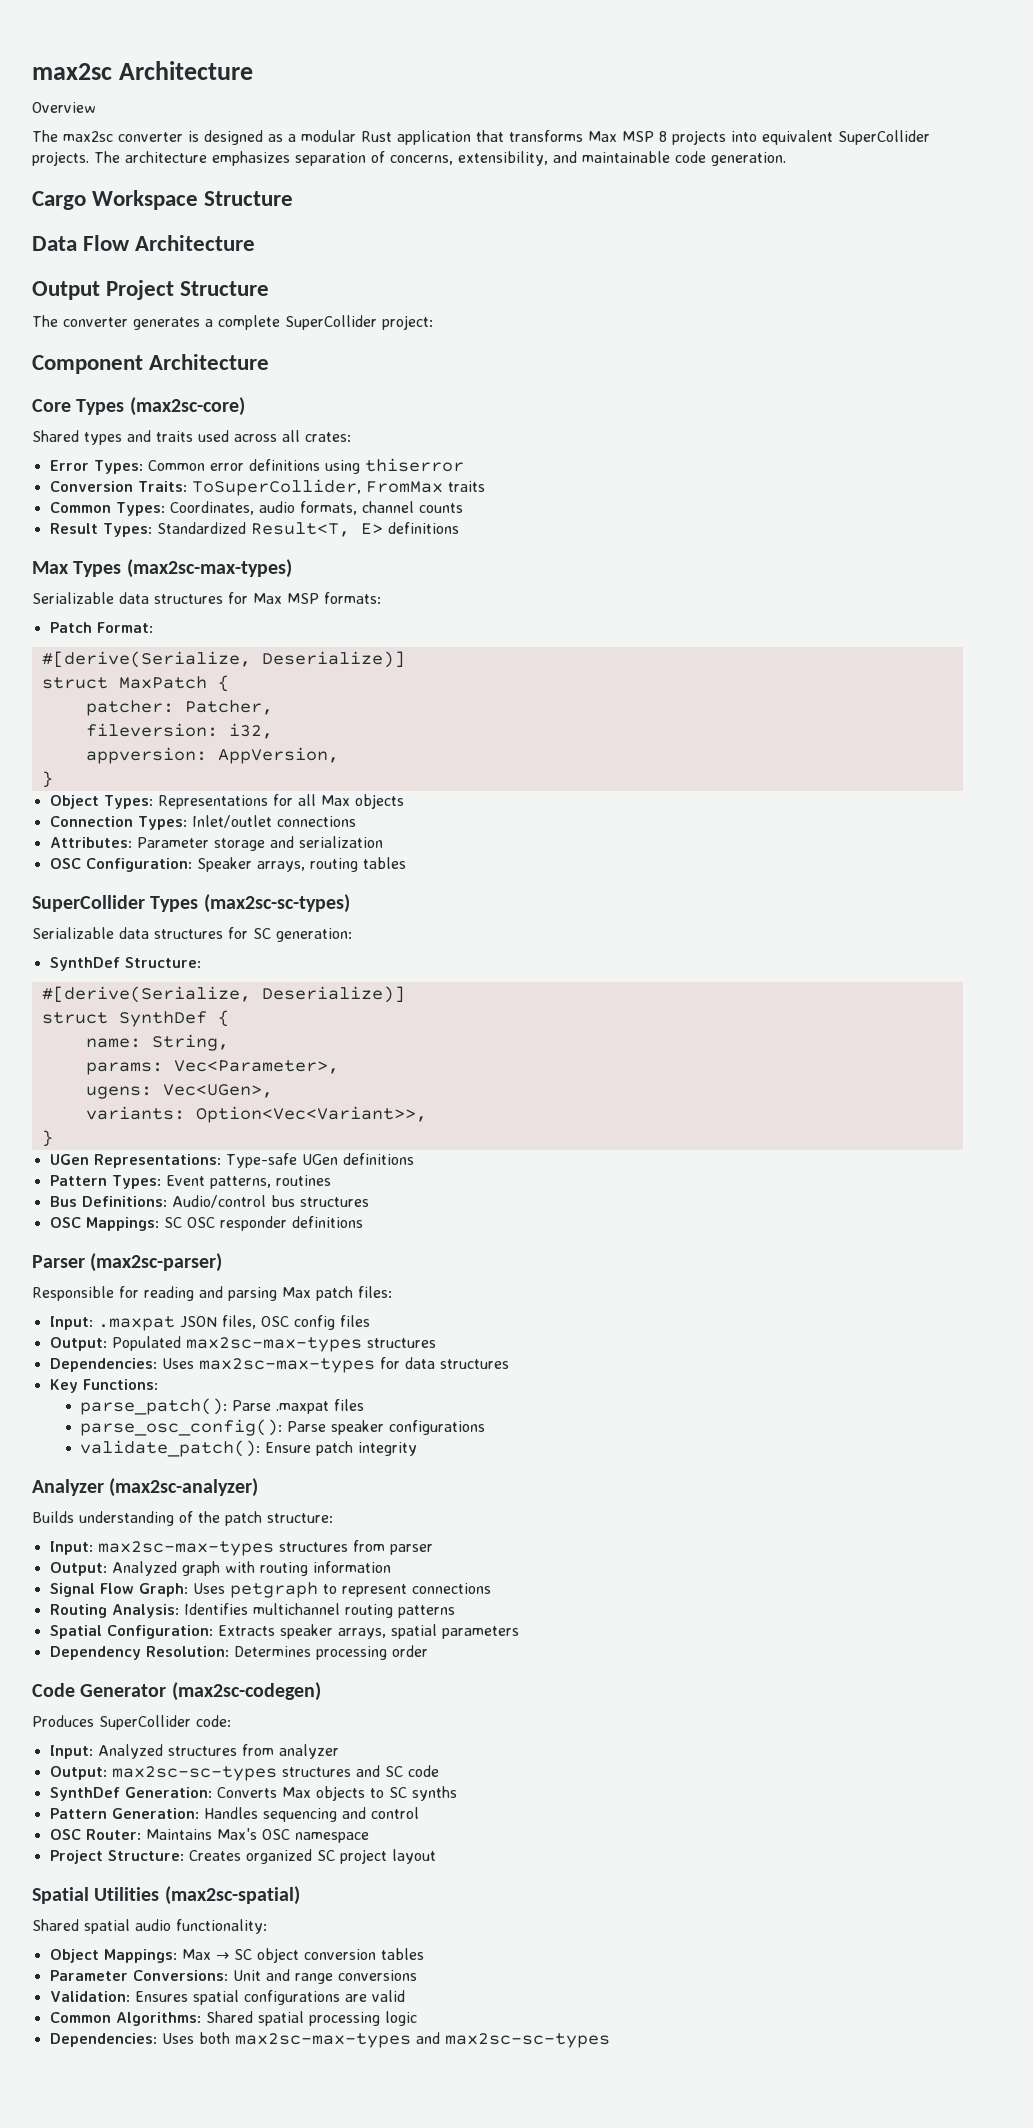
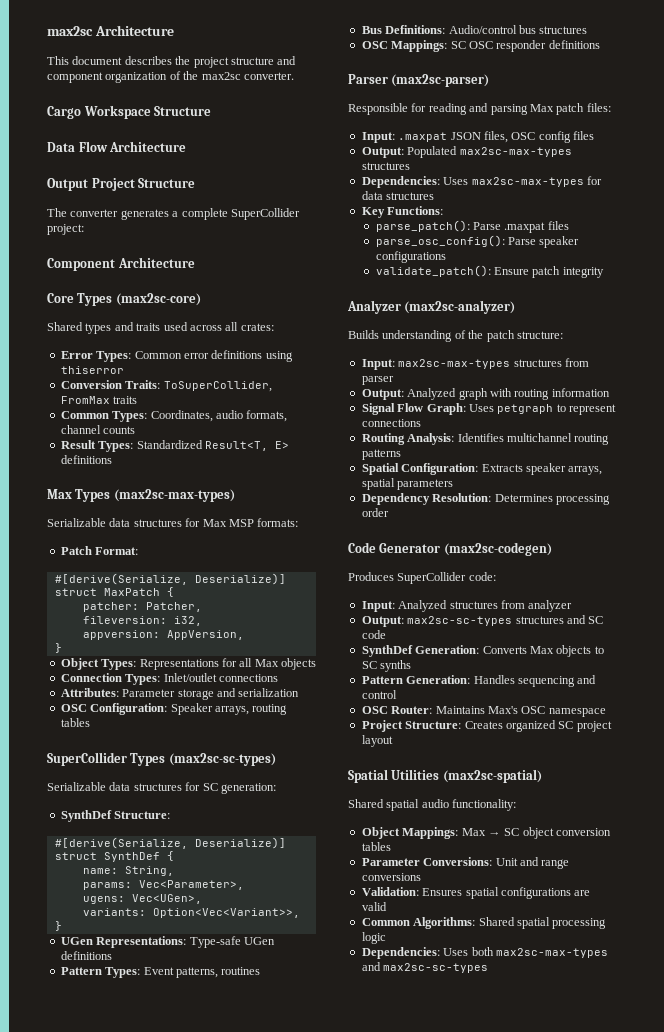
[32,102,96,113] [32,130,930,145] [32,151,786,166] Overview // The max2sc converter is designed as a modular Rust application that transforms Max MSP 8 projects into equivalent SuperCollider projects. The architecture emphasizes separation of concerns, extensibility, and maintainable code generation. -> [47,56,297,68] [47,71,294,83] This document describes the project structure and component organization of the max2sc converter.

